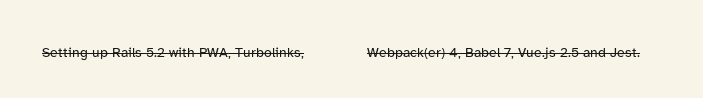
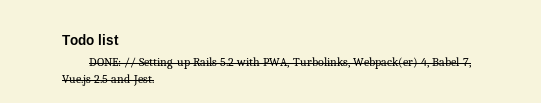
(42, 54) none -> [62,34,119,45] [88,57,137,68] Todo list // DONE: //

